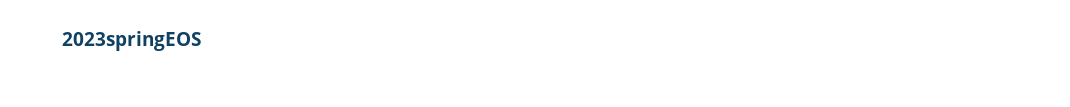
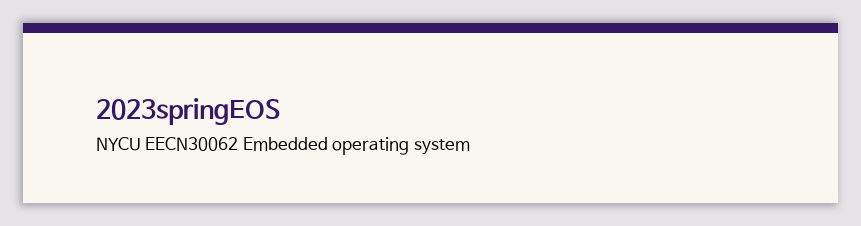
(201, 41) none -> [96,137,470,155] // NYCU EECN30062 Embedded operating system

